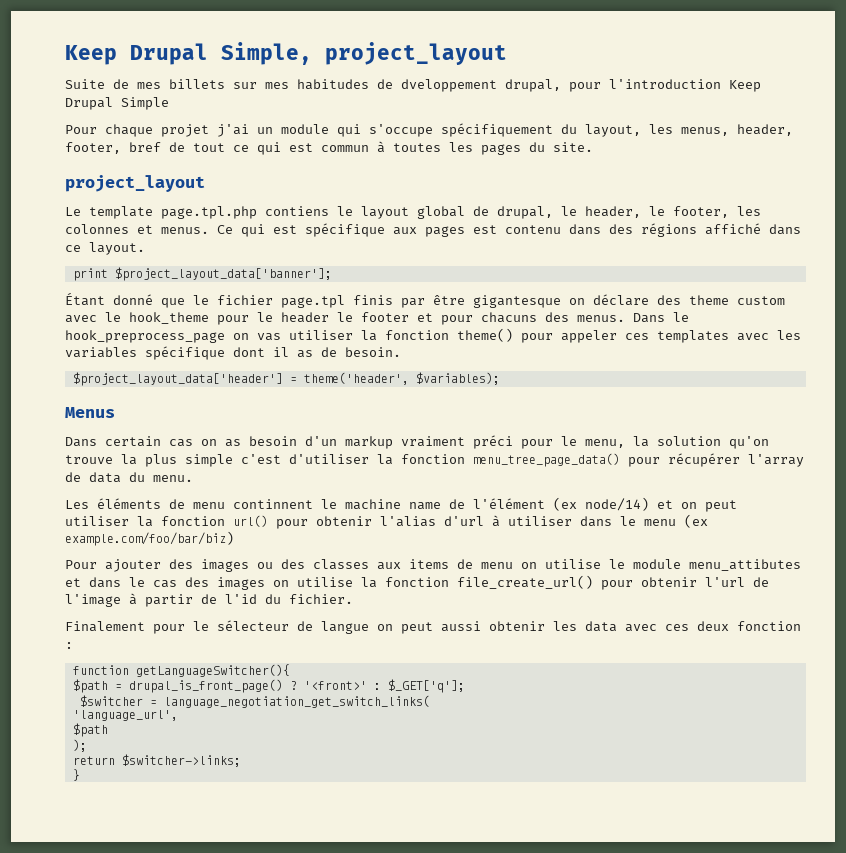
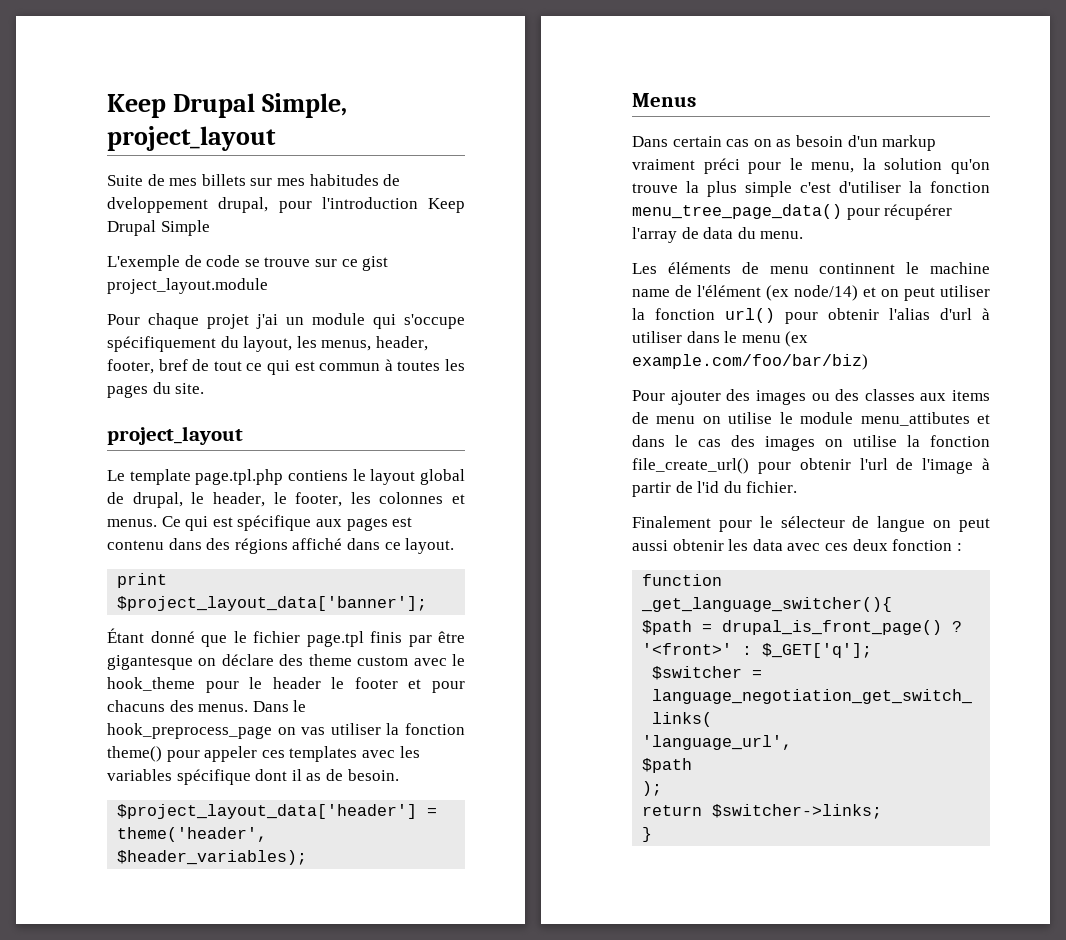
(169, 103) none -> [107,255,389,271] [107,278,268,294] // L'exemple de code se trouve sur ce gist project_layout.module
[415,372,500,385] $variables); -> [117,850,308,865] $header_variables);
[135,664,290,677] getLanguageSwitcher(){ -> [641,597,893,612] _get_language_switcher(){

